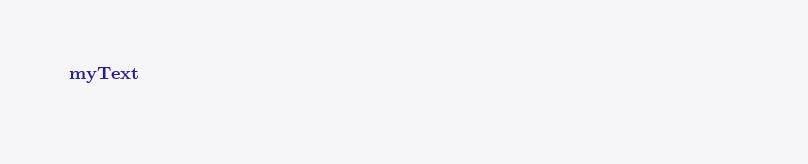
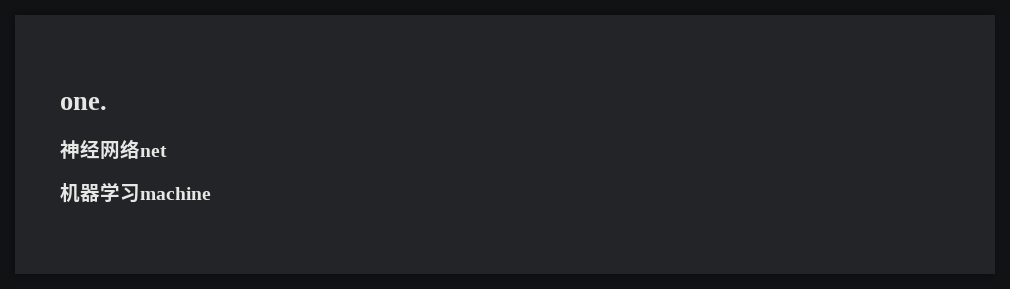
[69,67,139,83] myText -> [60,97,107,110] [60,139,167,160] [60,182,211,203] one. // 神经网络net // 机器学习machine

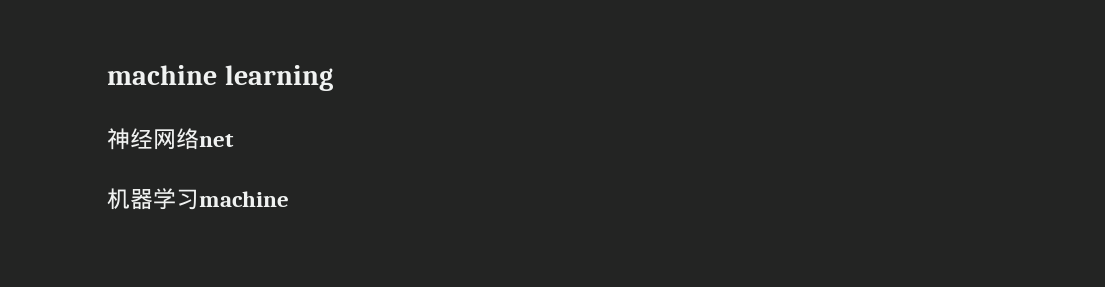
[60,97,107,110] one. -> [107,65,333,91] machine learning

